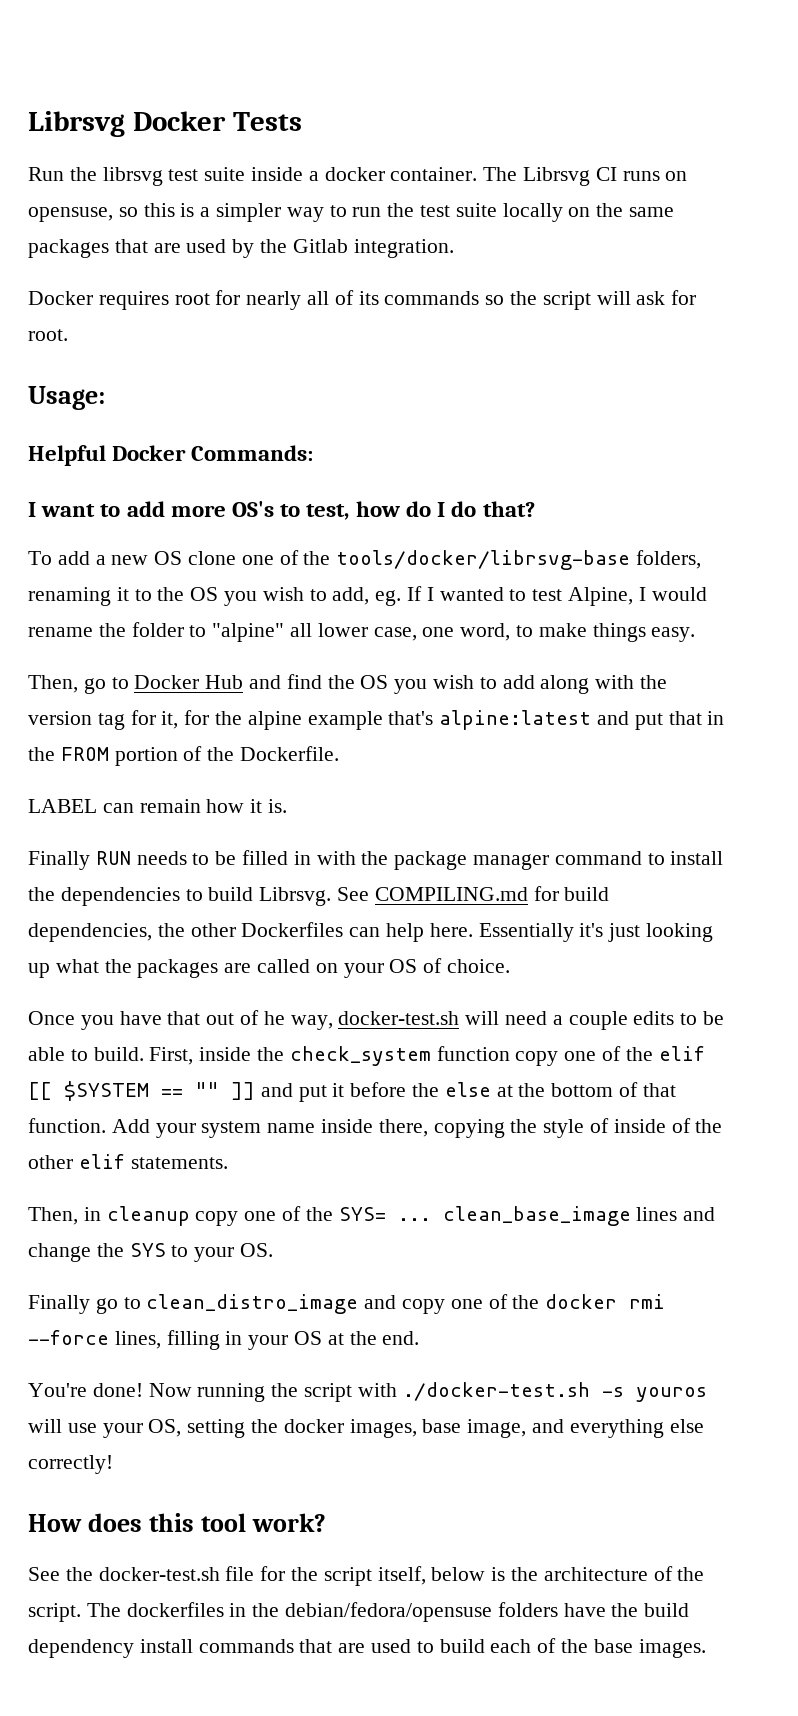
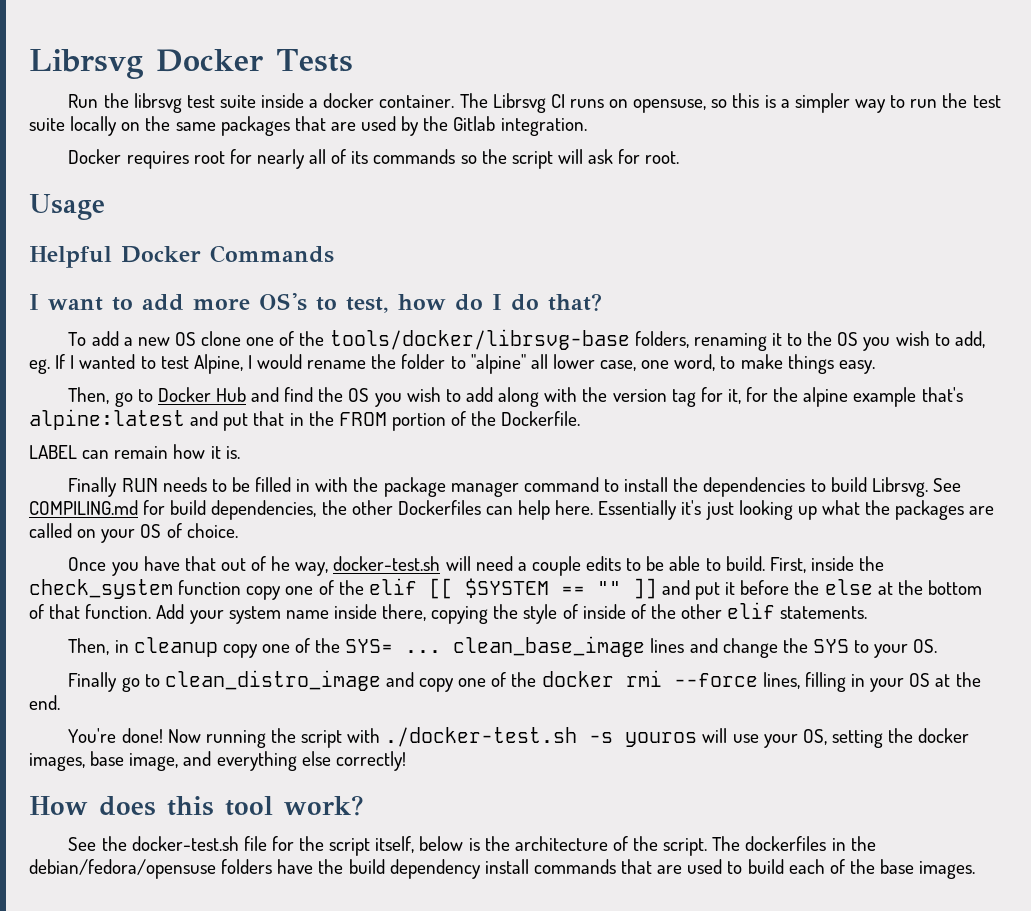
[28,386,105,410] Usage: -> [29,194,105,220] Usage
[191,445,314,461] Commands: -> [210,245,334,263] Commands

